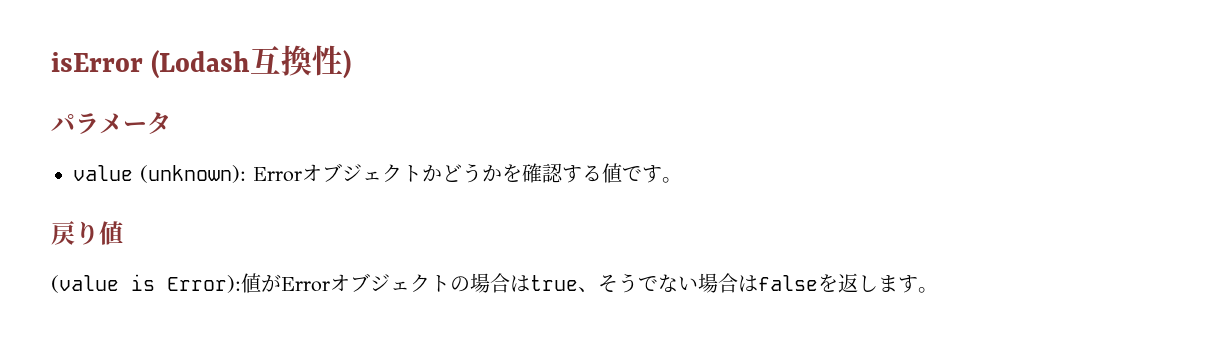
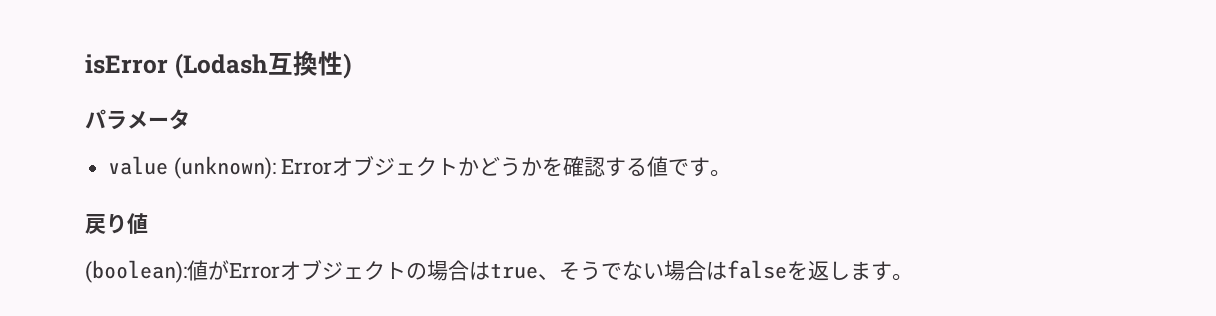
[51,274,241,293] (value is Error): -> [85,260,187,283] (boolean):

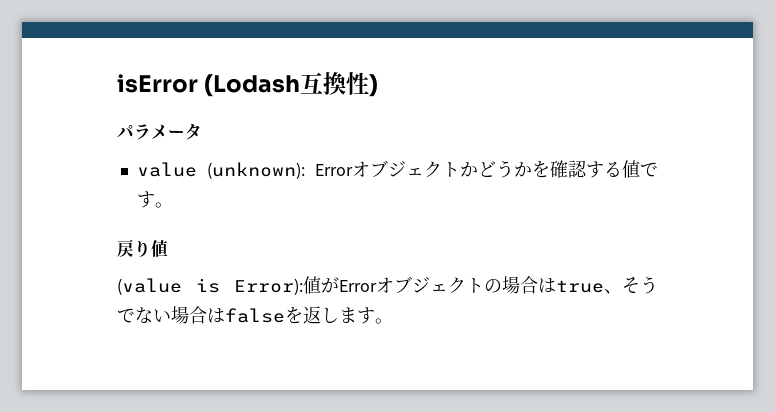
[85,260,187,283] (boolean): -> [117,278,303,295] (value is Error):

